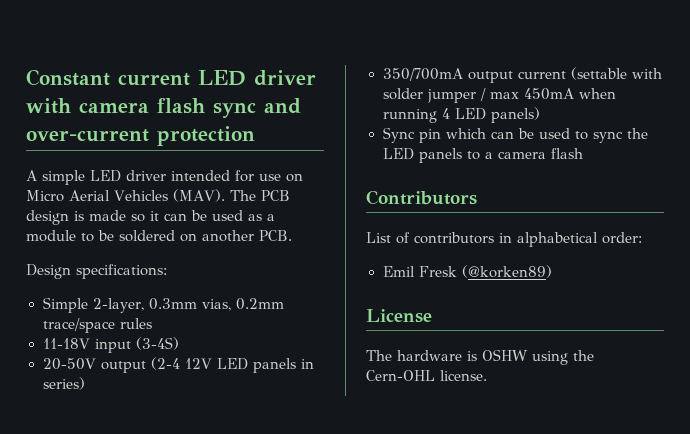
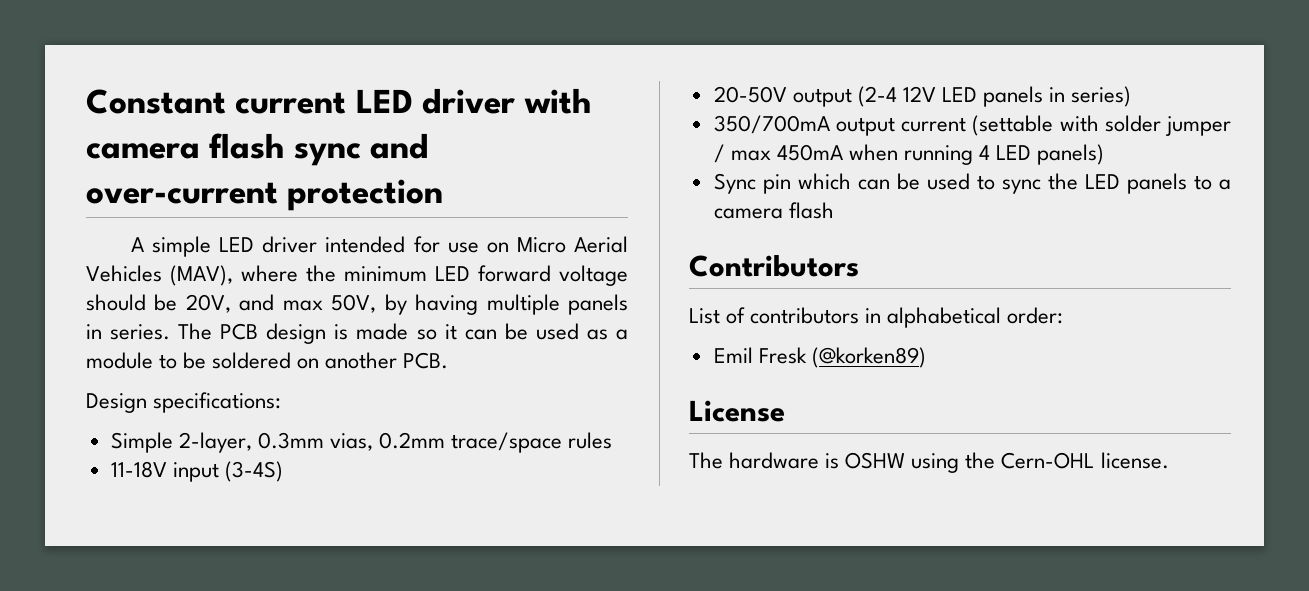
[172,189,225,202] (MAV). -> [170,265,628,286] [86,294,628,315] [86,324,171,340] (MAV), where the minimum LED forward voltage should be 20V, and max 50V, by having multiple panels in series.

